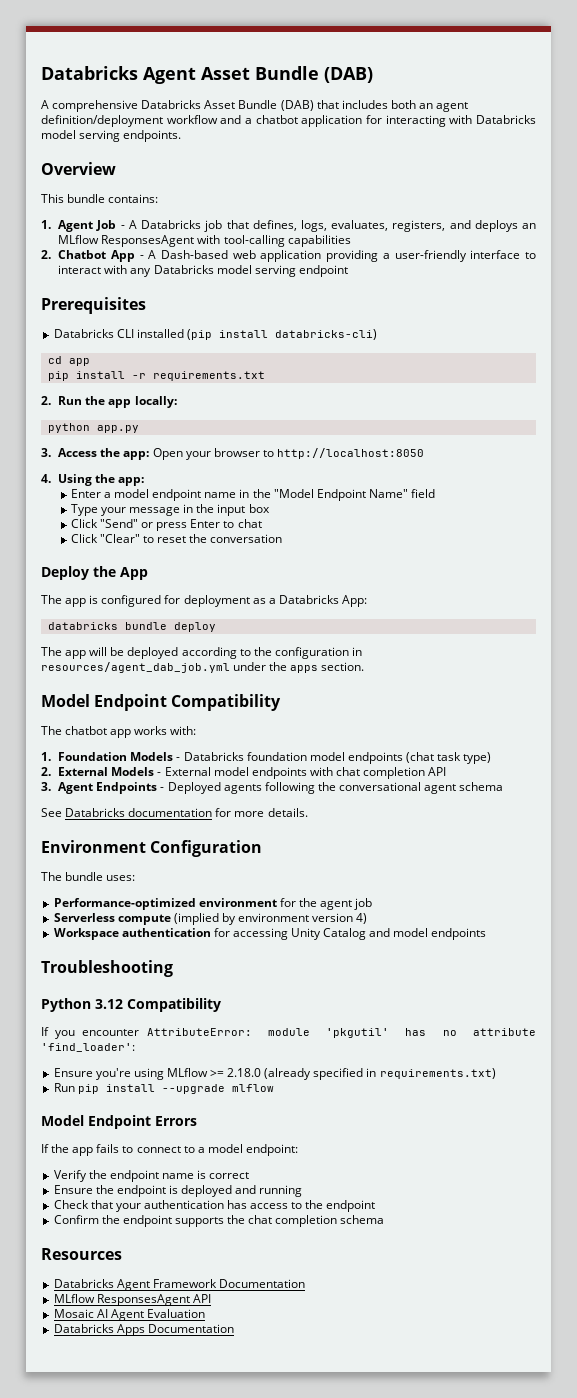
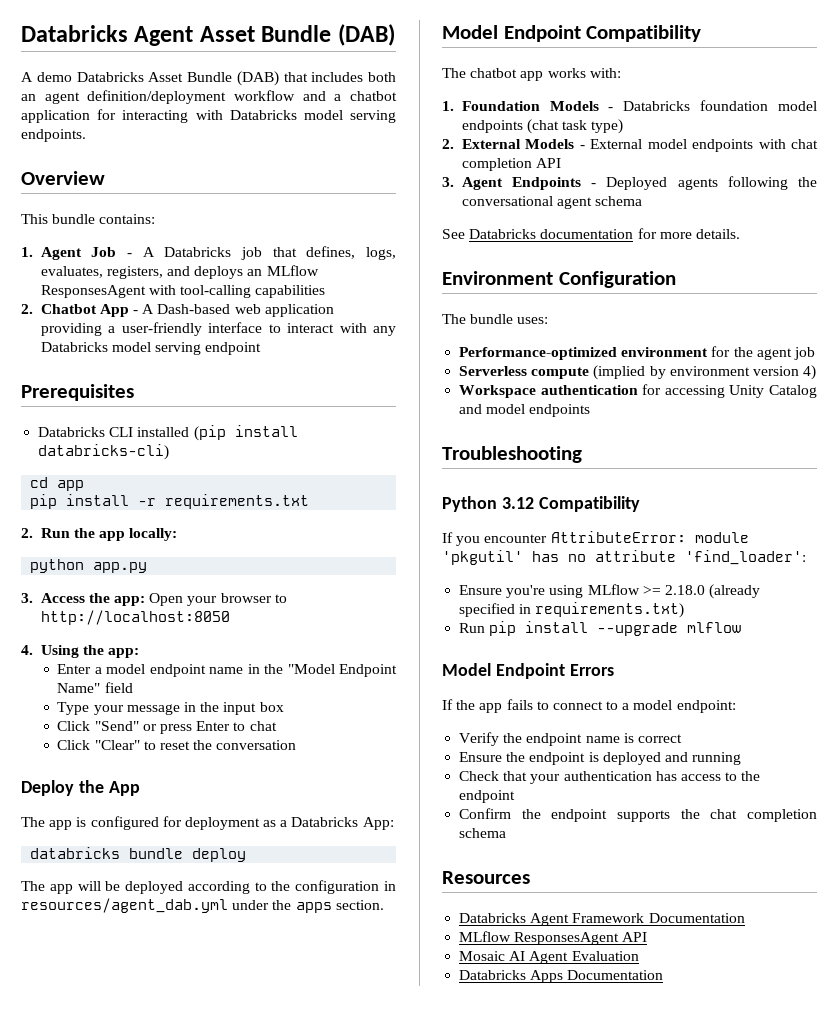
[52,100,139,112] comprehensive -> [36,72,72,82] demo
[41,662,230,673] resources/agent_dab_job.yml -> [21,898,228,913] resources/agent_dab.yml

